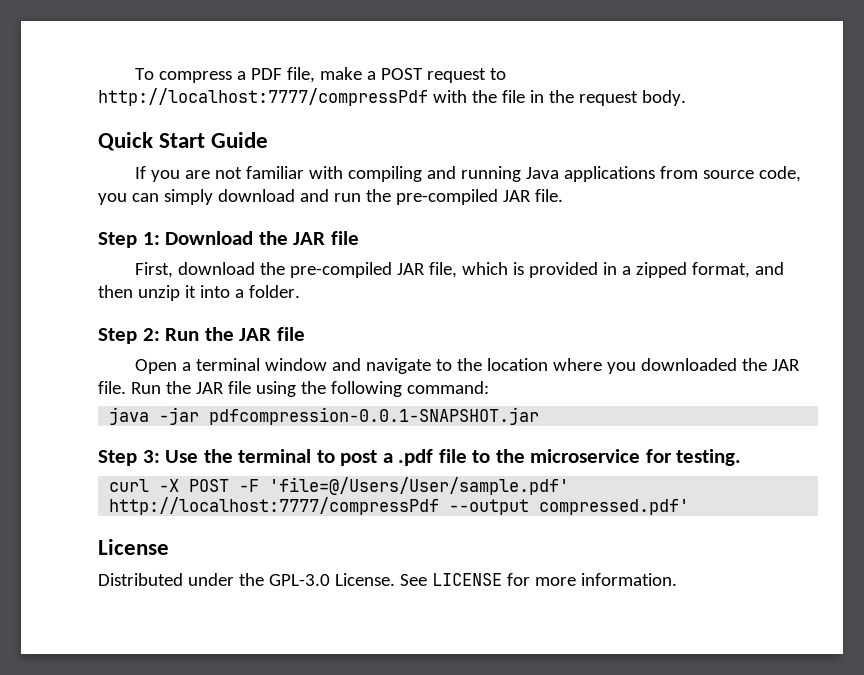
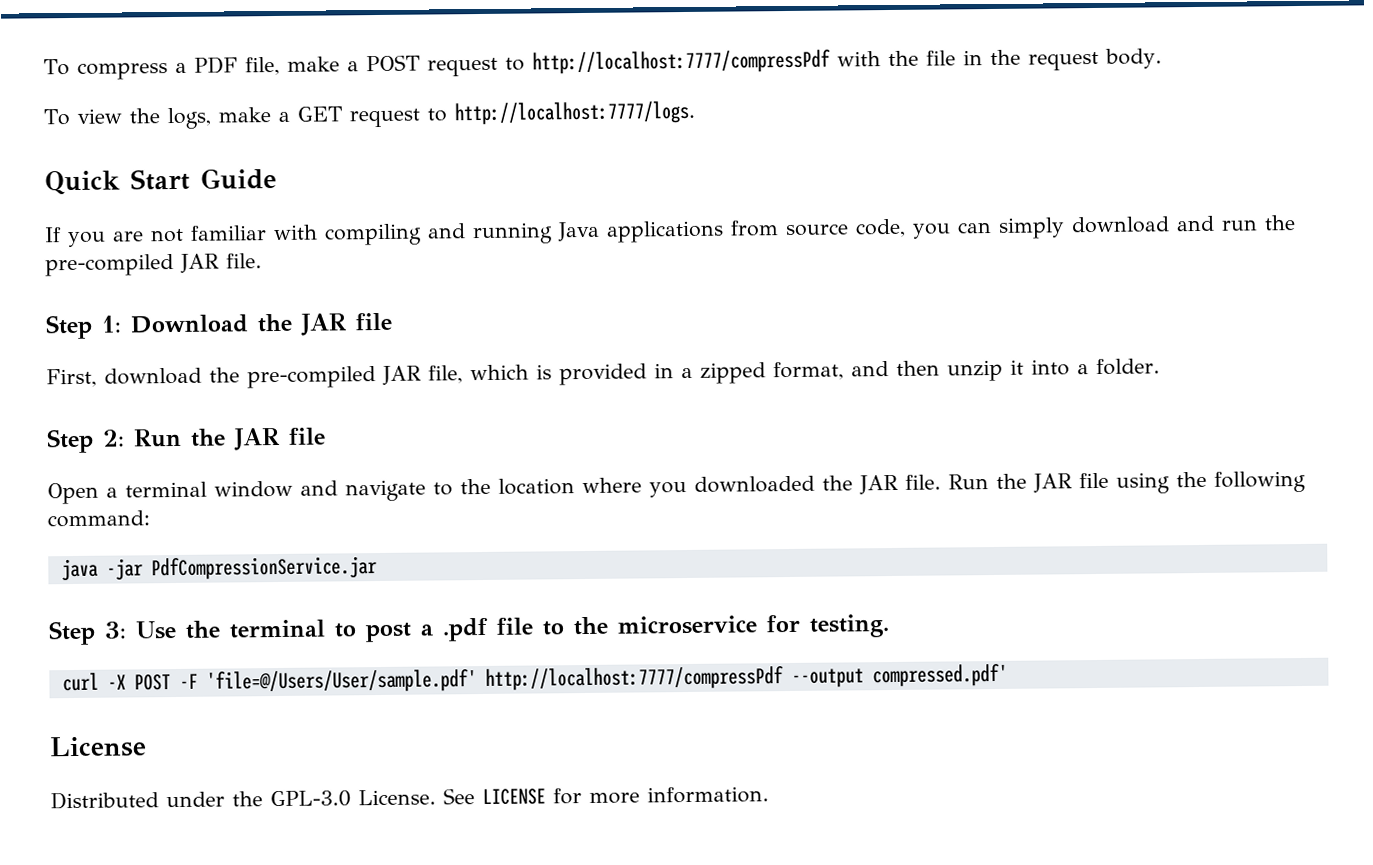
(686, 98) none -> [43,100,695,130] // To view the logs, make a GET request to http://localhost:7777/logs.
[209,407,540,425] pdfcompression-0.0.1-SNAPSHOT.jar -> [150,556,377,581] PdfCompressionService.jar

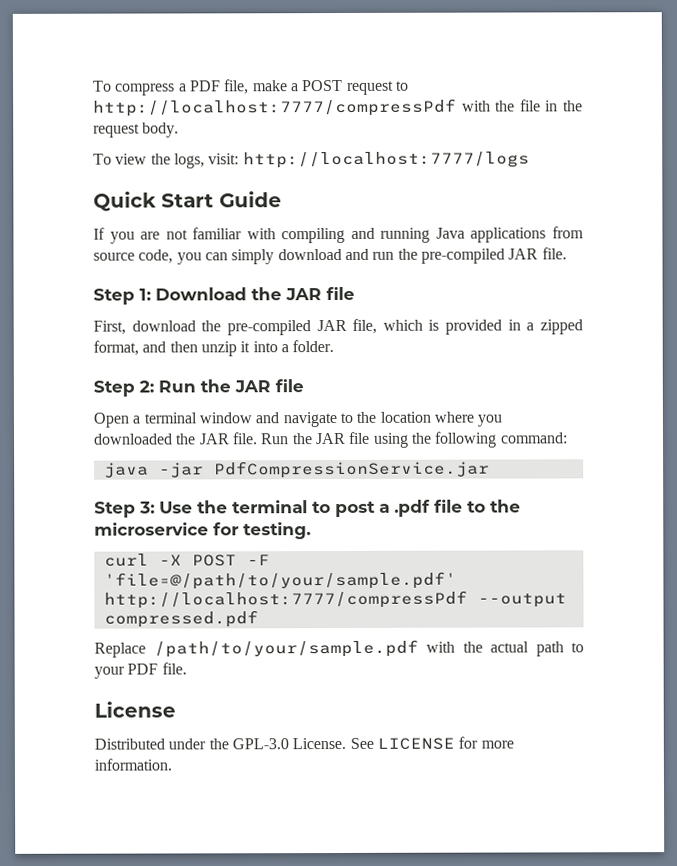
[217,100,695,128] make a GET request to http://localhost:7777/logs. -> [208,151,530,169] visit: http://localhost:7777/logs
[205,669,477,694] 'file=@/Users/User/sample.pdf' -> [103,571,457,590] 'file=@/path/to/your/sample.pdf'
[871,663,1008,688] compressed.pdf' -> [103,610,259,628] [94,639,584,658] [94,662,187,679] compressed.pdf // Replace /path/to/your/sample.pdf with the actual path to your PDF file.

